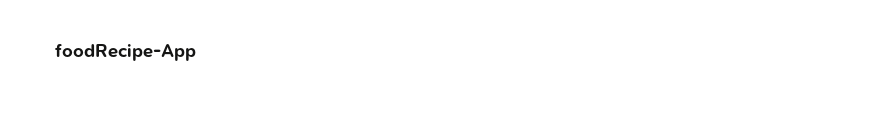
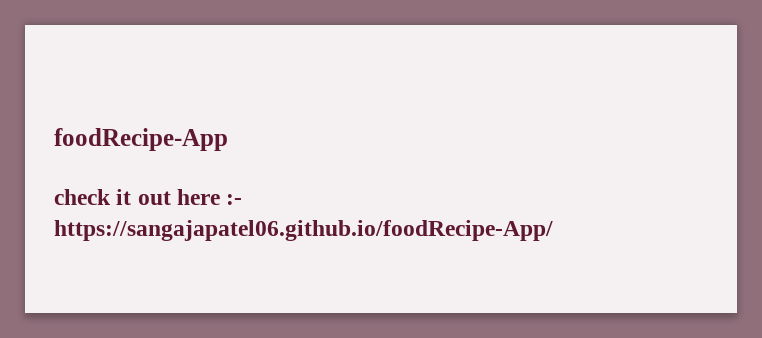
(196, 52) none -> [54,189,243,205] [54,220,553,241] // check it out here :- https://sangajapatel06.github.io/foodRecipe-App/

